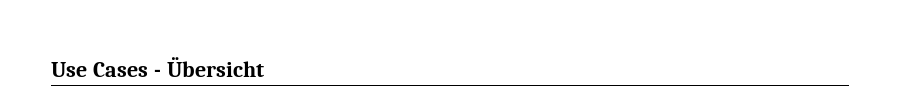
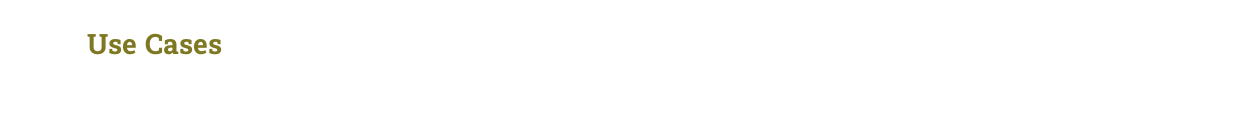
[153,57,264,77] - Übersicht -> (222, 44) none

